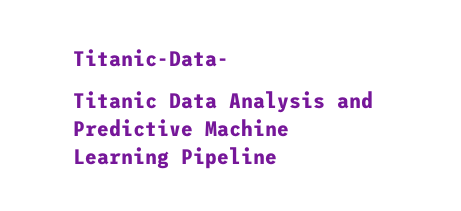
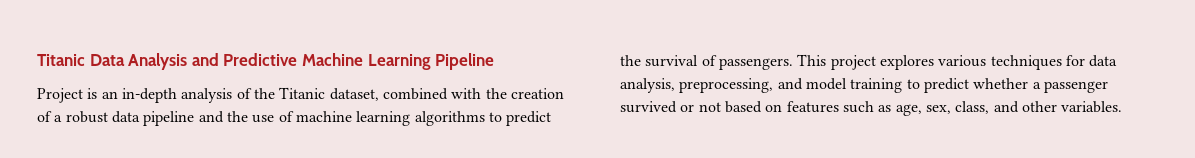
[73,49,229,67] Titanic-Data- // -> (37, 60) none
(277, 158) none -> [37,87,564,103] [37,111,552,126] [620,54,1118,70] [620,78,1108,93] [620,101,1123,116] // Project is an in-depth analysis of the Titanic dataset, combined with the creation of a robust data pipeline and the use of machine learning algorithms to predict the survival of passengers. This project explores various techniques for data analysis, preprocessing, and model training to predict whether a passenger survived or not based on features such as age, sex, class, and other variables.

